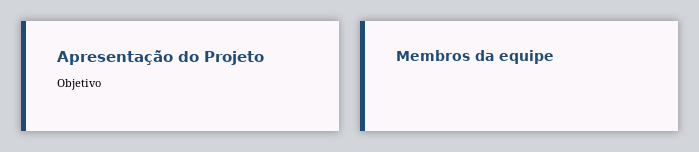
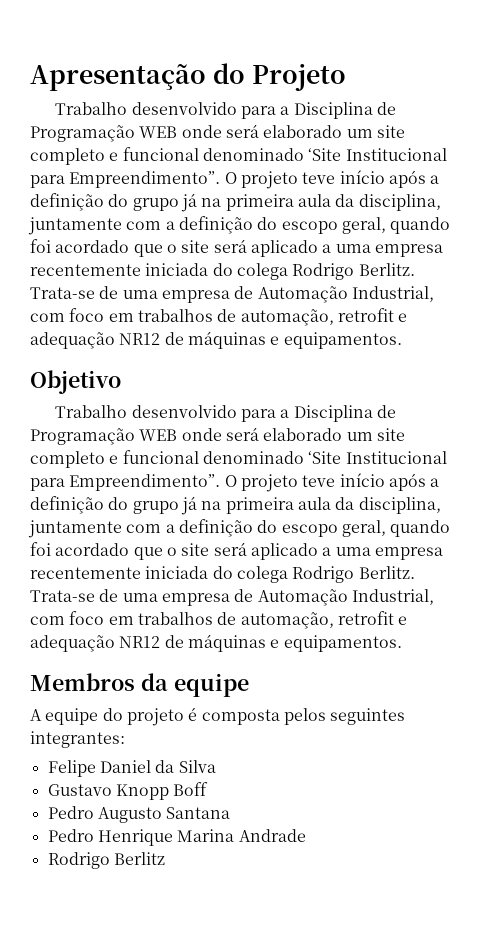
[57,79,101,90] [396,50,554,64] Objetivo // Membros da equipe -> [55,102,397,119] [30,124,405,142] [30,147,447,165] [30,170,440,189] [30,193,441,212] [28,216,451,235] [30,239,443,257] [30,263,415,280] [30,286,434,303] [30,308,408,326] [30,331,402,349] [30,370,121,394] [55,405,397,422] [30,427,405,445] [30,450,447,468] [30,473,440,492] [30,496,441,515] [28,519,451,538] [30,542,443,560] [30,566,415,583] [30,589,434,606] [30,611,408,629] [30,634,402,652] [30,673,249,697] [30,707,406,726] [30,731,125,748] [47,760,216,777] [47,782,209,800] [47,806,231,823] [47,829,306,846] [47,852,165,869] Trabalho desenvolvido para a Disciplina de Programação WEB onde será elaborado um site completo e funcional denominado ‘Site Institucional para Empreendimento”. O projeto teve início após a definição do grupo já na primeira aula da disciplina, juntamente com a definição do escopo geral, quando foi acordado que o site será aplicado a uma empresa recentemente iniciada do colega Rodrigo Berlitz. Trata-se de uma empresa de Automação Industrial, com foco em trabalhos de automação, retrofit e adequação NR12 de máquinas e equipamentos. // Objetivo // Trabalho desenvolvido para a Disciplina de Programação WEB onde será elaborado um site completo e funcional denominado ‘Site Institucional para Empreendimento”. O projeto teve início após a definição do grupo já na primeira aula da disciplina, juntamente com a definição do escopo geral, quando foi acordado que o site será aplicado a uma empresa recentemente iniciada do colega Rodrigo Berlitz. Trata-se de uma empresa de Automação Industrial, com foco em trabalhos de automação, retrofit e adequação NR12 de máquinas e equipamentos. // Membros da equipe // A equipe do projeto é composta pelos seguintes integrantes: // Felipe Daniel da Silva // Gustavo Knopp Boff // Pedro Augusto Santana // Pedro Henrique Marina Andrade // Rodrigo Berlitz

